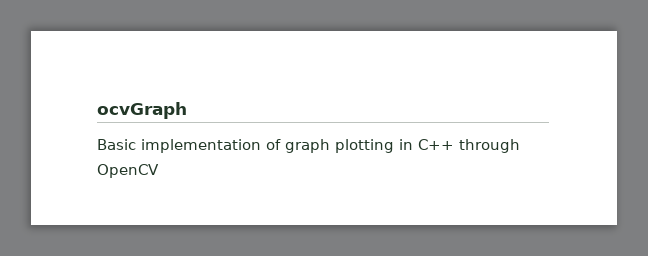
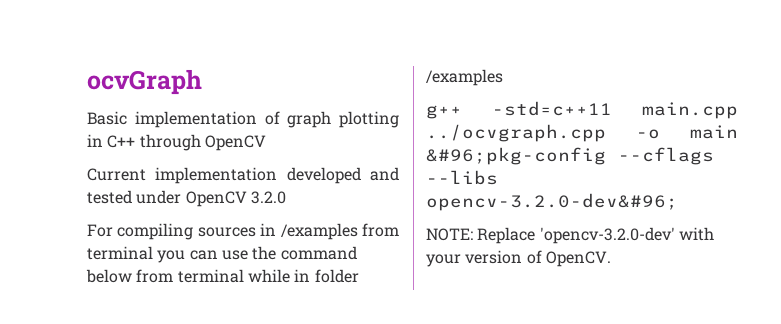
(159, 171) none -> [87,167,399,184] [87,190,286,207] [87,223,400,240] [87,246,357,263] [86,269,359,283] [426,69,503,86] [426,101,738,119] [426,124,738,142] [426,147,714,165] [426,170,498,185] [426,193,678,211] [426,227,714,244] [426,250,611,267] // Current implementation developed and tested under OpenCV 3.2.0 // For compiling sources in /examples from terminal you can use the command below from terminal while in folder /examples // g++ -std=c++11 main.cpp ../ocvgraph.cpp -o main &#96;pkg-config --cflags --libs opencv-3.2.0-dev&#96; // NOTE: Replace 'opencv-3.2.0-dev' with your version of OpenCV.

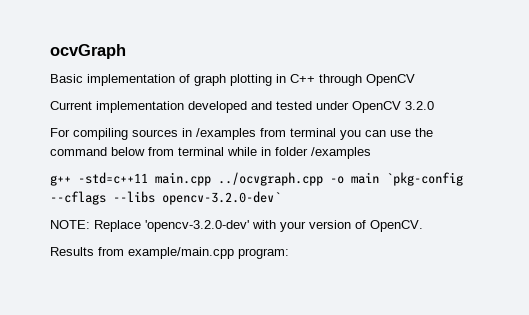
[426,147,606,165] &#96;pkg-config -> [386,172,463,186] `pkg-config
[426,193,678,211] opencv-3.2.0-dev&#96; -> [162,191,281,205] opencv-3.2.0-dev`
(611, 259) none -> [50,247,289,259] // Results from example/main.cpp program:

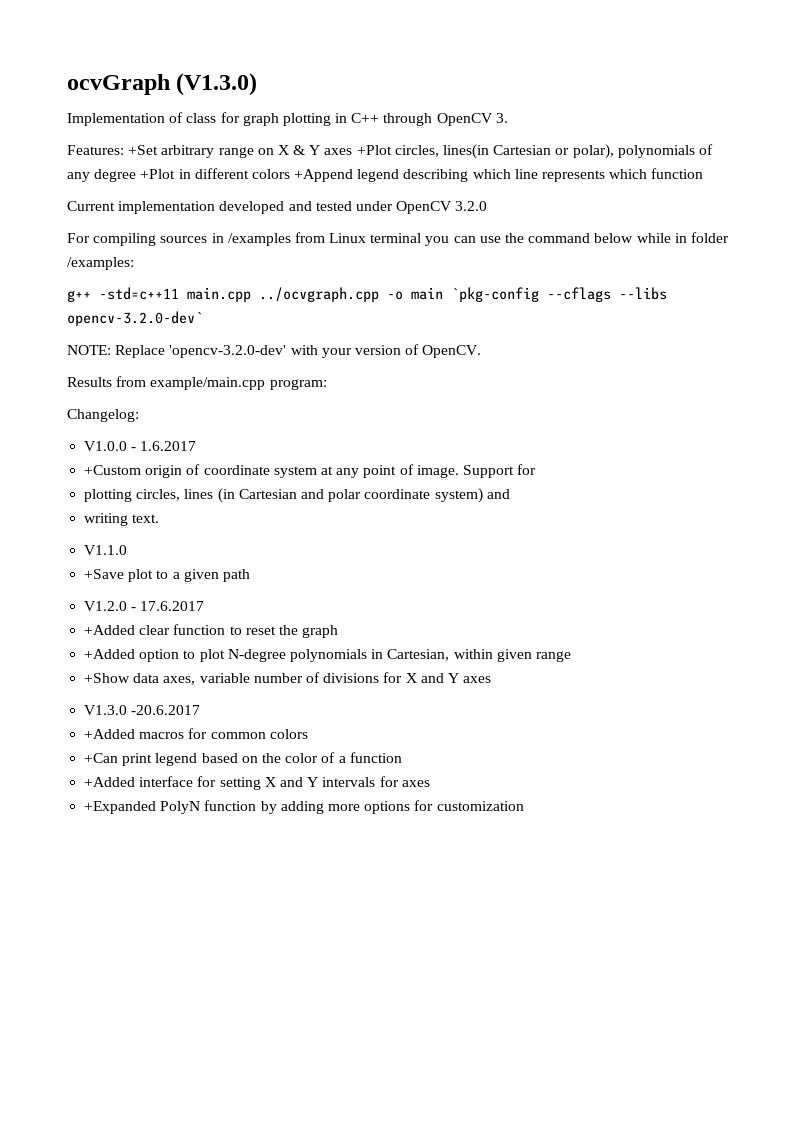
[50,74,190,86] // Basic implementation of -> [176,73,258,96] [67,112,240,126] (V1.3.0) // Implementation of class for
(415, 80) none -> [495,113,508,123] [67,144,713,159] [67,168,704,182] 3. // Features: +Set arbitrary range on X & Y axes +Plot circles, lines(in Cartesian or polar), polynomials of any degree +Plot in different colors +Append legend describing which line represents which function
(286, 132) none -> [329,233,367,243] Linux
[148,147,224,156] from terminal -> (634, 238) none
[311,147,371,159] /examples -> [67,257,134,270] /examples:
(289, 253) none -> [67,409,139,422] [84,441,197,451] [84,464,537,478] [84,488,510,503] [84,513,160,526] [84,545,128,555] [84,569,250,582] [84,601,205,611] [84,624,339,638] [84,649,571,662] [84,672,492,685] [84,705,201,715] [84,728,308,739] [84,752,402,766] [84,776,430,790] [84,800,524,814] // Changelog: // V1.0.0 - 1.6.2017 // +Custom origin of coordinate system at any point of image. Support for // plotting circles, lines (in Cartesian and polar coordinate system) and // writing text. // V1.1.0 // +Save plot to a given path // V1.2.0 - 17.6.2017 // +Added clear function to reset the graph // +Added option to plot N-degree polynomials in Cartesian, within given range // +Show data axes, variable number of divisions for X and Y axes // V1.3.0 -20.6.2017 // +Added macros for common colors // +Can print legend based on the color of a function // +Added interface for setting X and Y intervals for axes // +Expanded PolyN function by adding more options for customization

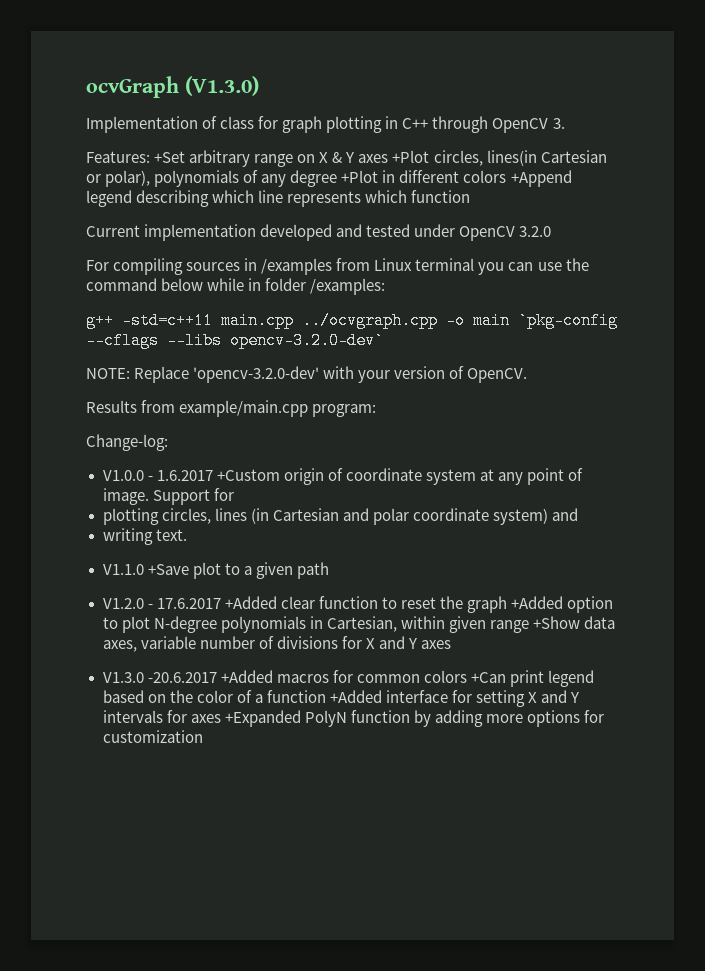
[67,409,139,422] Changelog: -> [86,434,168,451] Change-log:
(197, 446) // -> (213, 475) none
(128, 550) // -> (144, 569) none
(205, 606) // -> (221, 603) none
(339, 631) // -> (507, 604) none
(571, 656) // -> (529, 626) none
(201, 710) // -> (217, 677) none
(308, 734) // -> (467, 676) none
(402, 757) // -> (326, 696) none
(430, 783) // -> (221, 718) none

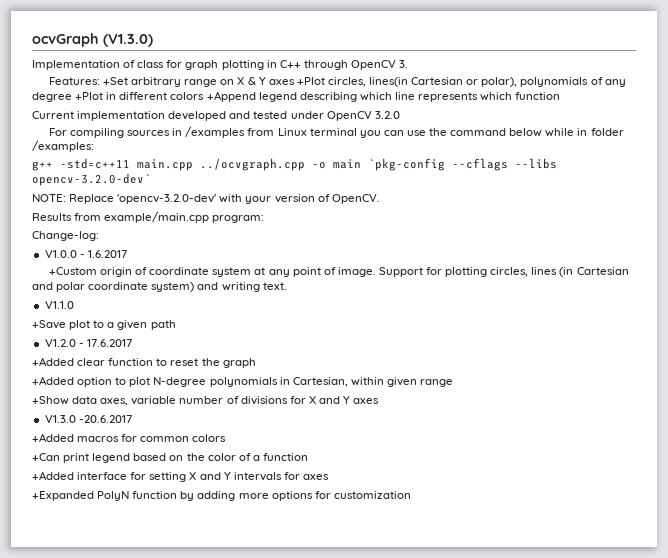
(213, 475) none -> (127, 254) //
(234, 494) // -> (443, 271) none
(578, 514) // -> (219, 286) none
(144, 569) none -> (74, 305) //
(221, 603) none -> (132, 343) //
(507, 604) none -> (256, 363) //
(529, 626) none -> (454, 383) //
(217, 677) none -> (132, 419) //
(467, 676) none -> (227, 438) //
(326, 696) none -> (308, 457) //
(221, 718) none -> (329, 477) //

